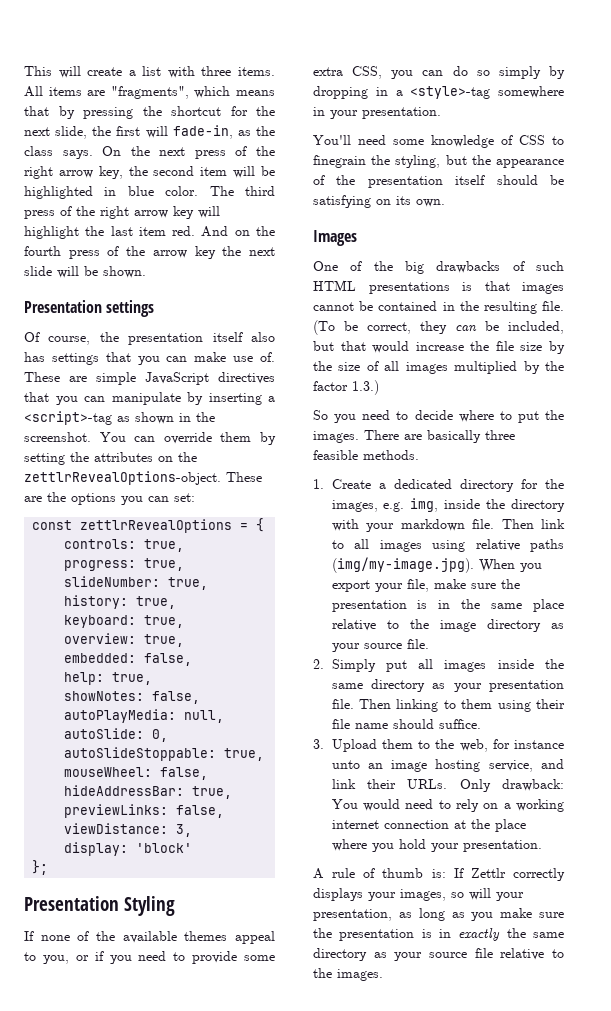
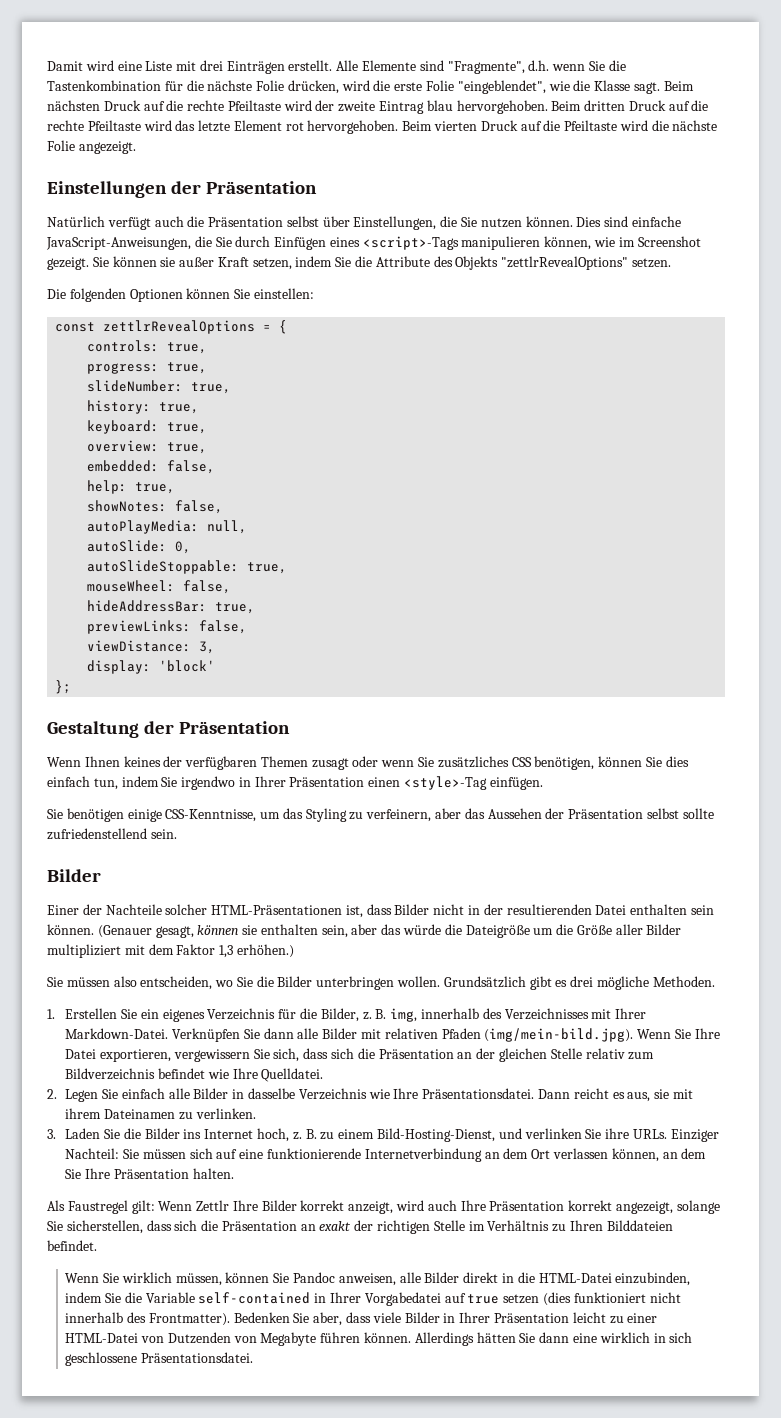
[24,66,275,78] [24,86,275,99] [24,106,275,119] [24,125,275,139] [24,146,275,159] [24,166,275,179] [24,186,275,199] [24,206,220,219] [24,226,275,239] [24,246,275,259] [24,266,146,278] [24,300,155,317] [24,332,275,345] [24,352,275,365] [24,372,275,385] [24,392,275,405] [24,411,215,425] [24,432,276,445] [24,452,197,465] [24,471,262,485] [24,492,195,505] This will create a list with three items. All items are "fragments", which means that by pressing the shortcut for the next slide, the first will fade-in, as the class says. On the next press of the right arrow key, the second item will be highlighted in blue color. The third press of the right arrow key will highlight the last item red. And on the fourth press of the arrow key the next slide will be shown. // Presentation settings // Of course, the presentation itself also has settings that you can make use of. These are simple JavaScript directives that you can manipulate by inserting a <script>-tag as shown in the screenshot. You can override them by setting the attributes on the zettlrRevealOptions-object. These are the options you can set: -> [47,60,626,74] [47,80,694,94] [47,100,709,114] [47,120,718,134] [47,140,136,154] [47,181,318,198] [47,216,681,230] [46,236,701,250] [47,256,671,270] [47,288,314,302] Damit wird eine Liste mit drei Einträgen erstellt. Alle Elemente sind "Fragmente", d.h. wenn Sie die Tastenkombination für die nächste Folie drücken, wird die erste Folie "eingeblendet", wie die Klasse sagt. Beim nächsten Druck auf die rechte Pfeiltaste wird der zweite Eintrag blau hervorgehoben. Beim dritten Druck auf die rechte Pfeiltaste wird das letzte Element rot hervorgehoben. Beim vierten Druck auf die Pfeiltaste wird die nächste Folie angezeigt. // Einstellungen der Präsentation // Natürlich verfügt auch die Präsentation selbst über Einstellungen, die Sie nutzen können. Dies sind einfache JavaScript-Anweisungen, die Sie durch Einfügen eines <script>-Tags manipulieren können, wie im Screenshot gezeigt. Sie können sie außer Kraft setzen, indem Sie die Attribute des Objekts "zettlrRevealOptions" setzen. // Die folgenden Optionen können Sie einstellen:
[24,896,175,916] [24,931,275,944] [24,951,275,964] [313,66,565,79] [313,86,564,99] [313,107,441,119] [313,135,564,148] [313,155,564,168] [313,175,564,188] [313,195,445,208] [313,230,357,246] [313,261,564,274] [313,280,564,294] [313,301,564,314] [313,320,564,335] [313,341,565,354] [313,361,564,374] [313,380,379,395] [313,410,564,423] [313,430,515,443] [313,450,419,460] [313,479,564,492] [331,498,565,512] [331,519,565,532] [331,539,564,552] [331,557,542,573] [331,579,520,592] [331,599,564,612] [331,619,564,632] [331,639,429,652] [313,659,564,672] [331,679,564,692] [331,699,565,712] [331,719,481,729] [313,739,564,752] [331,759,564,772] [331,779,564,792] [331,799,564,812] [331,819,526,832] [331,839,542,852] [313,868,565,881] [313,888,524,901] [313,908,564,921] [313,928,564,941] [313,948,564,961] [313,968,383,981] Presentation Styling // If none of the available themes appeal to you, or if you need to provide some extra CSS, you can do so simply by dropping in a <style>-tag somewhere in your presentation. // You'll need some knowledge of CSS to finegrain the styling, but the appearance of the presentation itself should be satisfying on its own. // Images // One of the big drawbacks of such HTML presentations is that images cannot be contained in the resulting file. (To be correct, they can be included, but that would increase the file size by the size of all images multiplied by the factor 1.3.) // So you need to decide where to put the images. There are basically three feasible methods. // 1. Create a dedicated directory for the images, e.g. img, inside the directory with your markdown file. Then link to all images using relative paths (img/my-image.jpg). When you export your file, make sure the presentation is in the same place relative to the image directory as your source file. // 2. Simply put all images inside the same directory as your presentation file. Then linking to them using their file name should suffice. // 3. Upload them to the web, for instance unto an image hosting service, and link their URLs. Only drawback: You would need to rely on a working internet connection at the place where you hold your presentation. // A rule of thumb is: If Zettlr correctly displays your images, so will your presentation, as long as you make sure the presentation is in exactly the same directory as your source file relative to the images. -> [47,721,291,738] [47,756,689,770] [47,776,543,790] [47,808,714,822] [47,828,177,840] [47,869,101,882] [47,904,714,918] [47,924,682,938] [47,944,294,958] [47,976,715,990] [47,1008,647,1022] [65,1028,720,1042] [65,1048,655,1062] [65,1068,324,1082] [47,1088,693,1102] [65,1108,256,1120] [47,1128,719,1142] [65,1148,707,1162] [65,1168,234,1179] [47,1200,720,1214] [47,1220,673,1234] [47,1240,97,1251] [65,1272,691,1286] [65,1292,681,1306] [65,1312,658,1326] [65,1332,693,1346] [65,1352,254,1366] Gestaltung der Präsentation // Wenn Ihnen keines der verfügbaren Themen zusagt oder wenn Sie zusätzliches CSS benötigen, können Sie dies einfach tun, indem Sie irgendwo in Ihrer Präsentation einen <style>-Tag einfügen. // Sie benötigen einige CSS-Kenntnisse, um das Styling zu verfeinern, aber das Aussehen der Präsentation selbst sollte zufriedenstellend sein. // Bilder // Einer der Nachteile solcher HTML-Präsentationen ist, dass Bilder nicht in der resultierenden Datei enthalten sein können. (Genauer gesagt, können sie enthalten sein, aber das würde die Dateigröße um die Größe aller Bilder multipliziert mit dem Faktor 1,3 erhöhen.) // Sie müssen also entscheiden, wo Sie die Bilder unterbringen wollen. Grundsätzlich gibt es drei mögliche Methoden. // 1. Erstellen Sie ein eigenes Verzeichnis für die Bilder, z. B. img, innerhalb des Verzeichnisses mit Ihrer Markdown-Datei. Verknüpfen Sie dann alle Bilder mit relativen Pfaden (img/mein-bild.jpg). Wenn Sie Ihre Datei exportieren, vergewissern Sie sich, dass sich die Präsentation an der gleichen Stelle relativ zum Bildverzeichnis befindet wie Ihre Quelldatei. // 2. Legen Sie einfach alle Bilder in dasselbe Verzeichnis wie Ihre Präsentationsdatei. Dann reicht es aus, sie mit ihrem Dateinamen zu verlinken. // 3. Laden Sie die Bilder ins Internet hoch, z. B. zu einem Bild-Hosting-Dienst, und verlinken Sie ihre URLs. Einziger Nachteil: Sie müssen sich auf eine funktionierende Internetverbindung an dem Ort verlassen können, an dem Sie Ihre Präsentation halten. // Als Faustregel gilt: Wenn Zettlr Ihre Bilder korrekt anzeigt, wird auch Ihre Präsentation korrekt angezeigt, solange Sie sicherstellen, dass sich die Präsentation an exakt der richtigen Stelle im Verhältnis zu Ihren Bilddateien befindet. // Wenn Sie wirklich müssen, können Sie Pandoc anweisen, alle Bilder direkt in die HTML-Datei einzubinden, indem Sie die Variable self-contained in Ihrer Vorgabedatei auf true setzen (dies funktioniert nicht innerhalb des Frontmatter). Bedenken Sie aber, dass viele Bilder in Ihrer Präsentation leicht zu einer HTML-Datei von Dutzenden von Megabyte führen können. Allerdings hätten Sie dann eine wirklich in sich geschlossene Präsentationsdatei.

